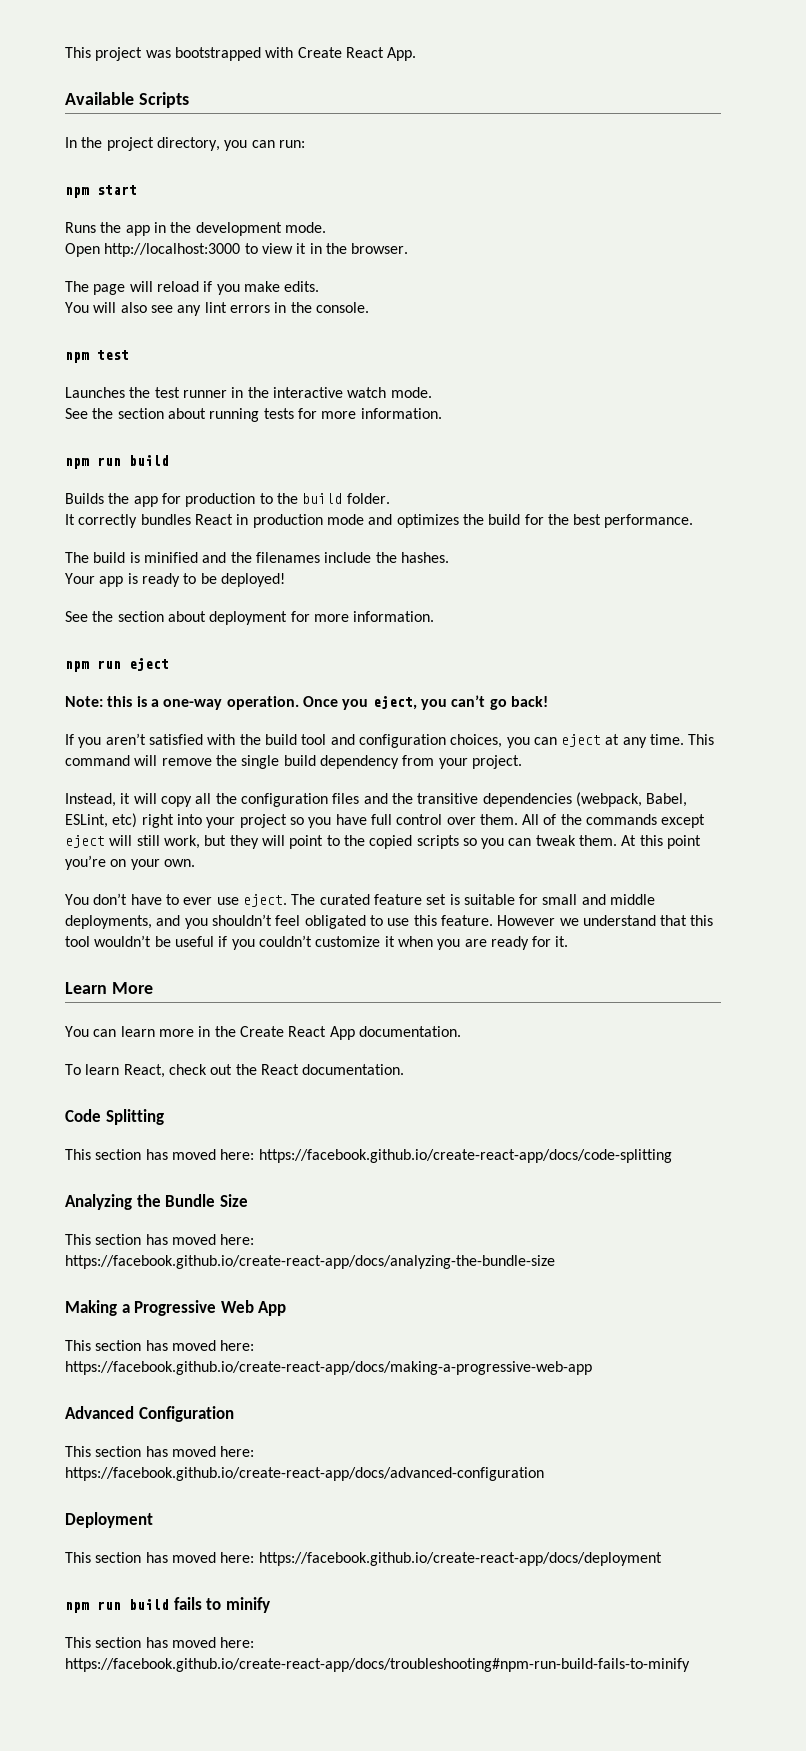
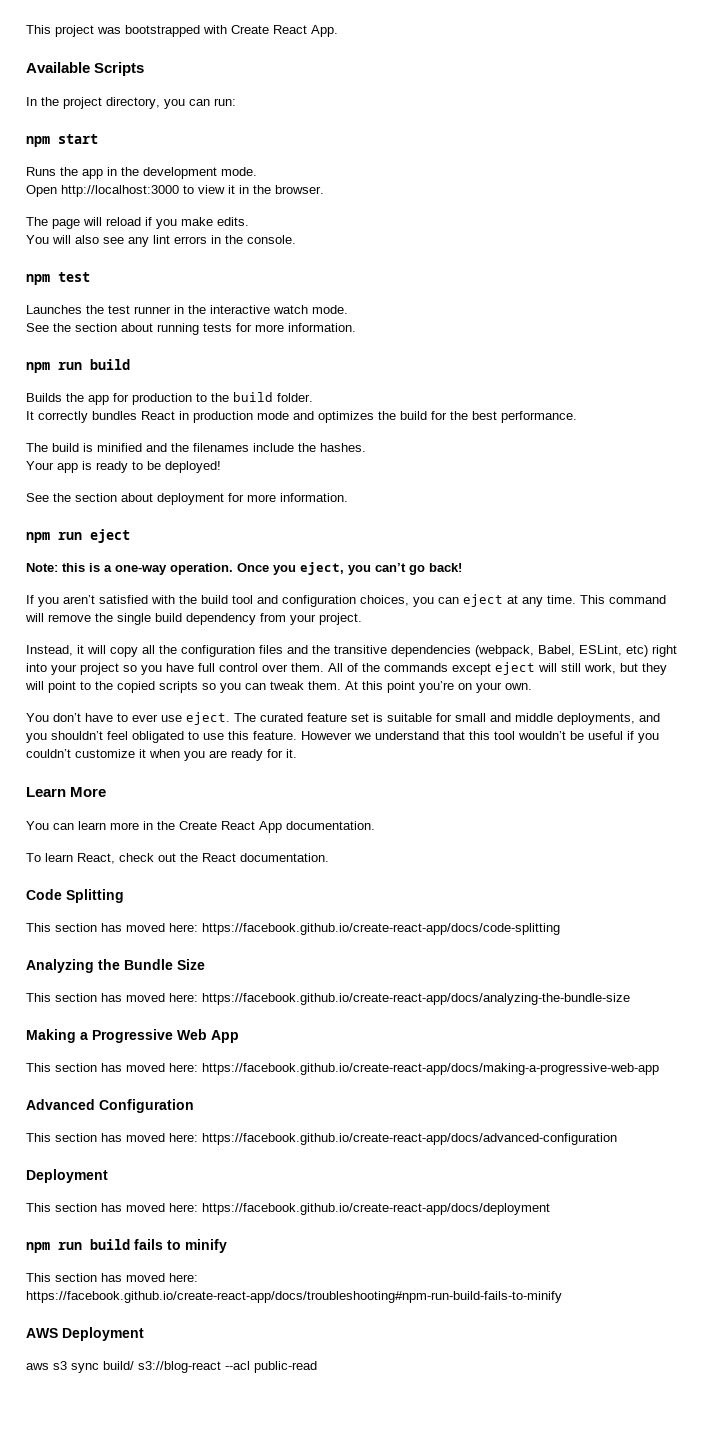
(690, 1665) none -> [26,1327,144,1341] [26,1361,317,1373] // AWS Deployment // aws s3 sync build/ s3://blog-react --acl public-read

